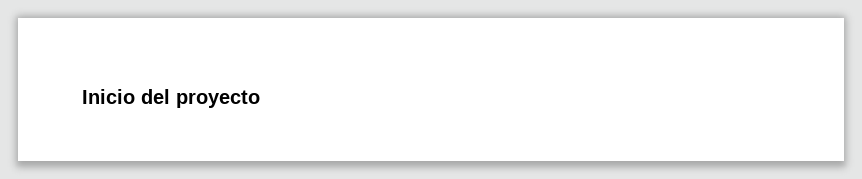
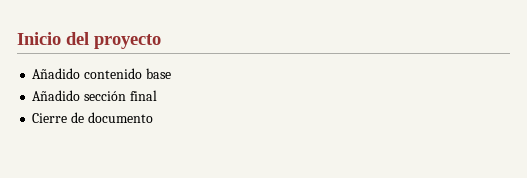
(260, 99) none -> [32,68,171,79] [32,90,157,101] [32,112,153,123] // Añadido contenido base // Añadido sección final // Cierre de documento

